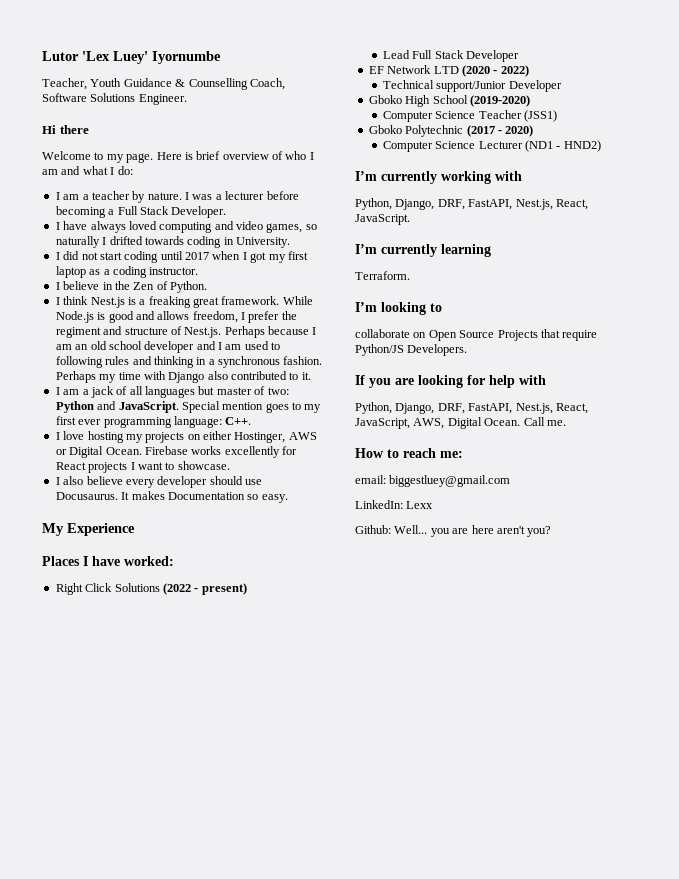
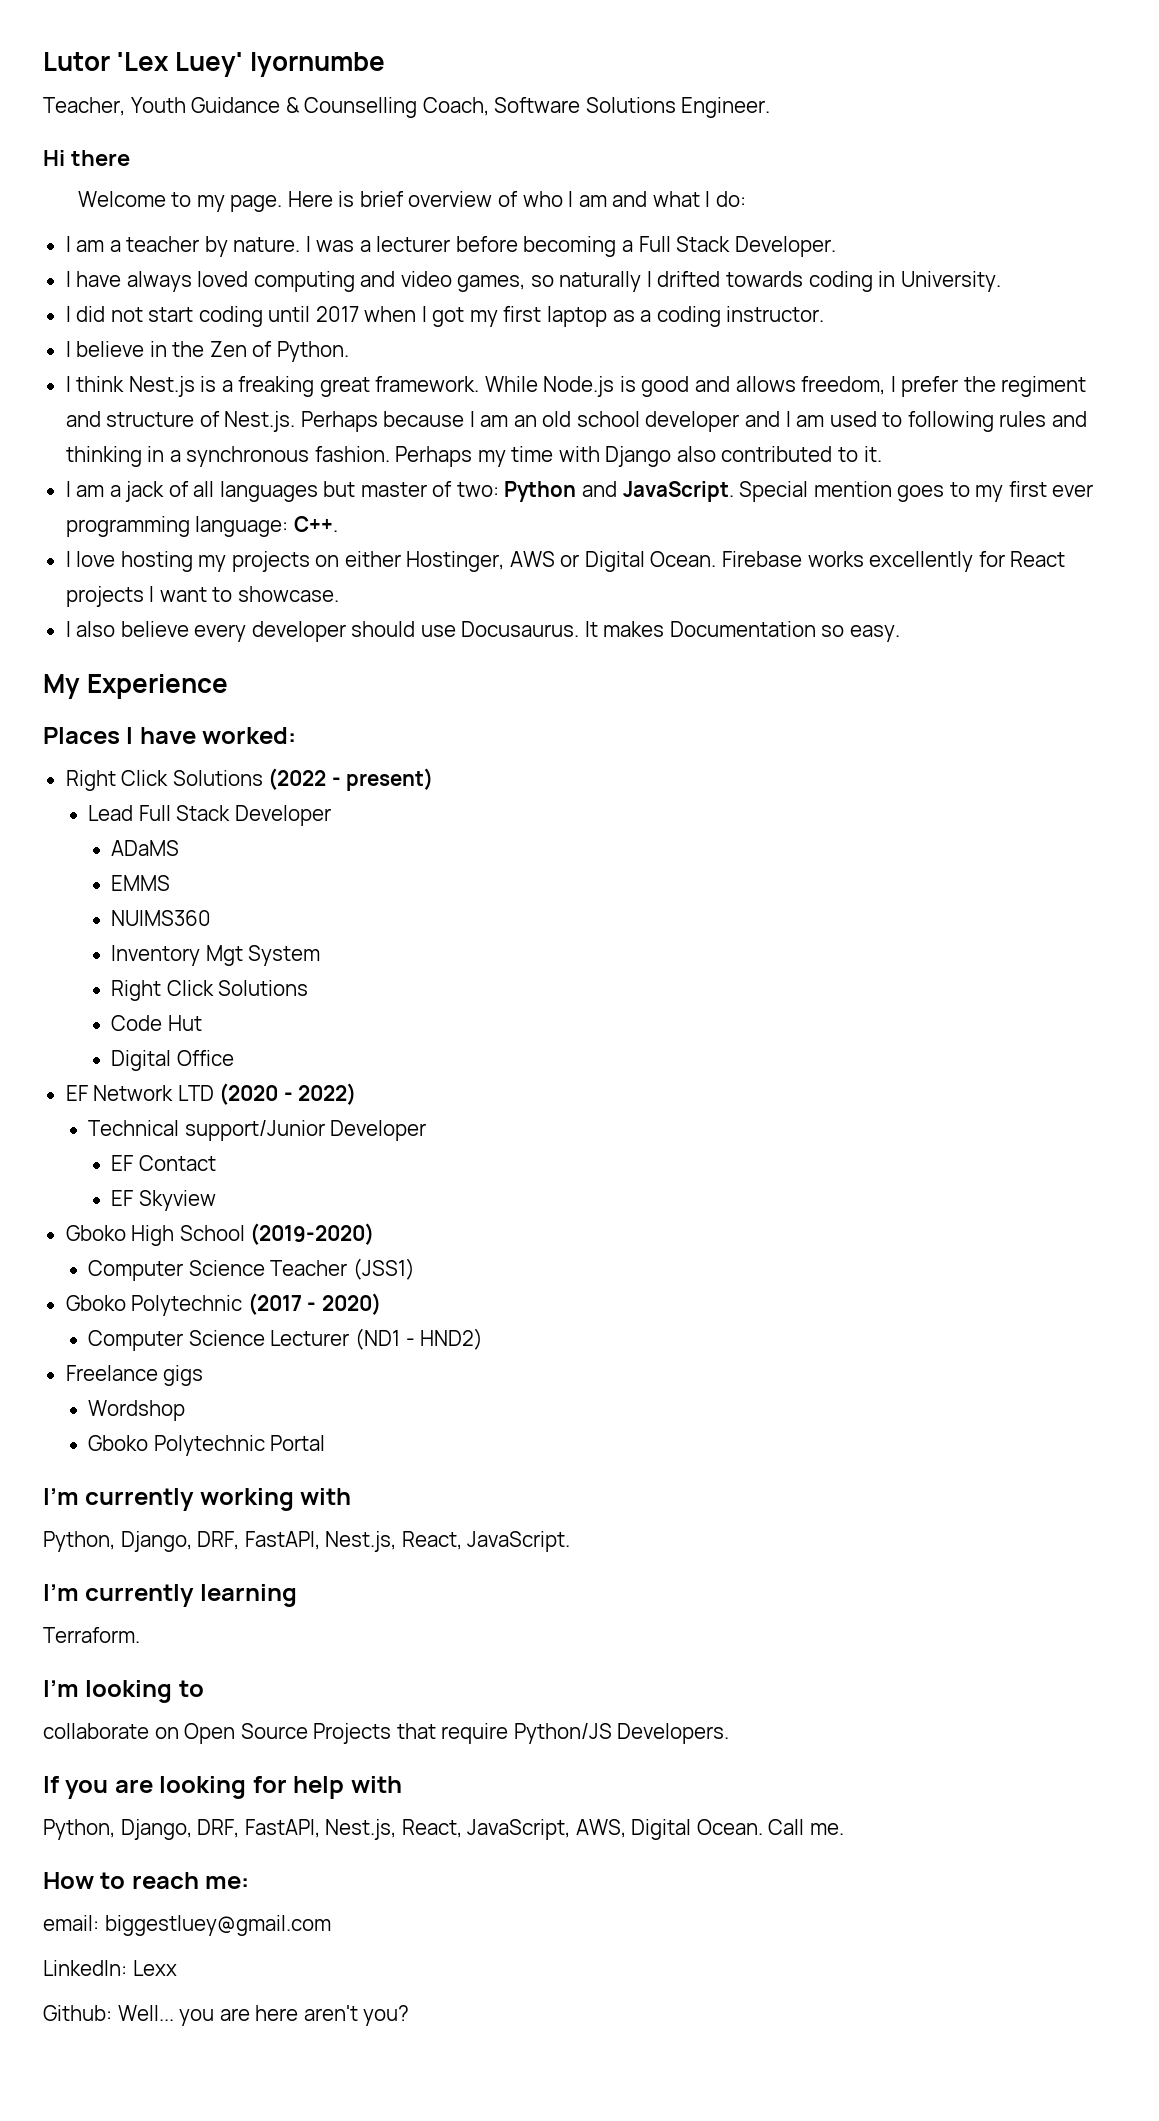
(519, 56) none -> [111,840,180,856] [111,875,171,891] [111,910,212,926] [111,945,321,966] [111,980,309,1001] [111,1015,202,1031] [111,1050,234,1071] // ADaMS // EMMS // NUIMS360 // Inventory Mgt System // Right Click Solutions // Code Hut // Digital Office
(562, 86) none -> [111,1155,216,1171] [111,1190,216,1211] // EF Contact // EF Skyview
(601, 146) none -> [65,1365,204,1386] [88,1400,186,1421] [88,1435,326,1456] // Freelance gigs // Wordshop // Gboko Polytechnic Portal

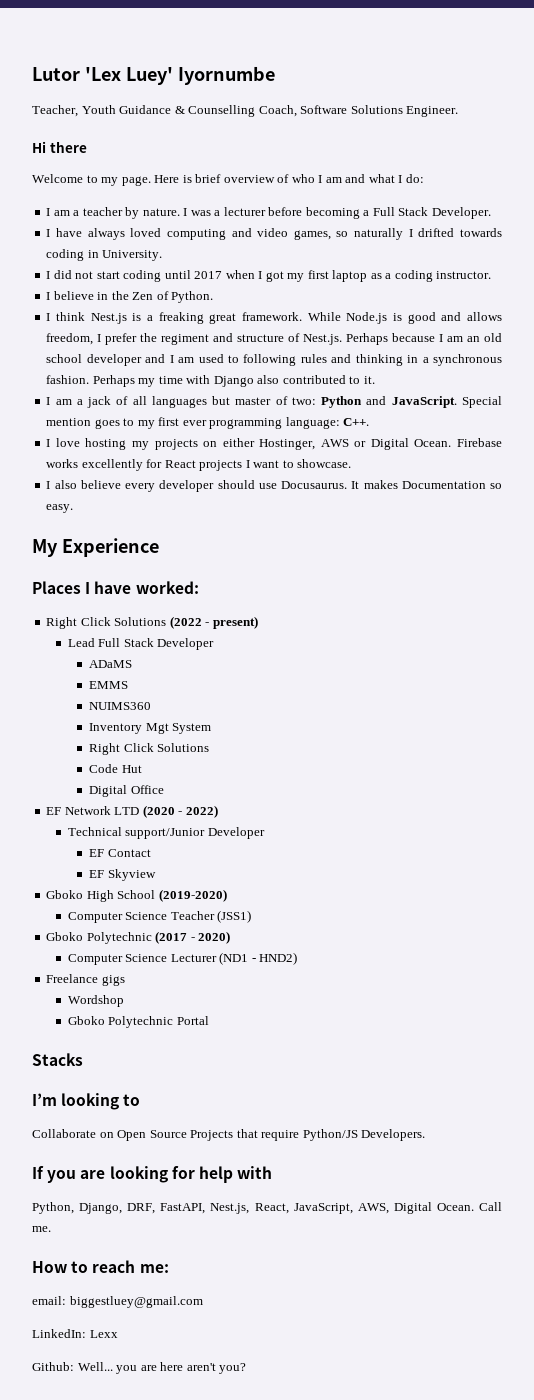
[43,1488,352,1511] [43,1531,571,1552] [43,1584,297,1607] [43,1627,140,1643] I’m currently working with // Python, Django, DRF, FastAPI, Nest.js, React, JavaScript. // I’m currently learning // Terraform. -> [32,1053,83,1066] Stacks
[43,1723,149,1739] collaborate -> [32,1129,96,1138] Collaborate

